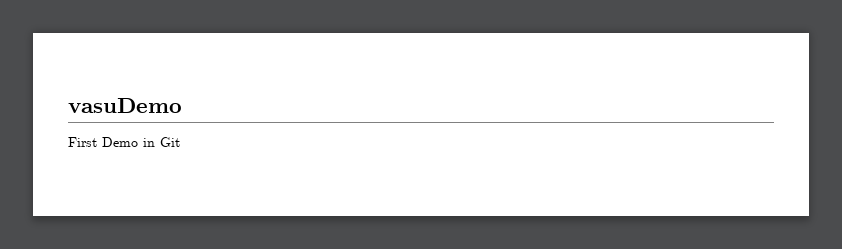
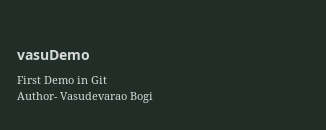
(180, 142) none -> [17,92,153,103] // Author- Vasudevarao Bogi

